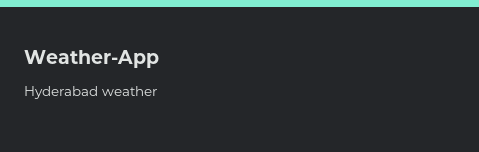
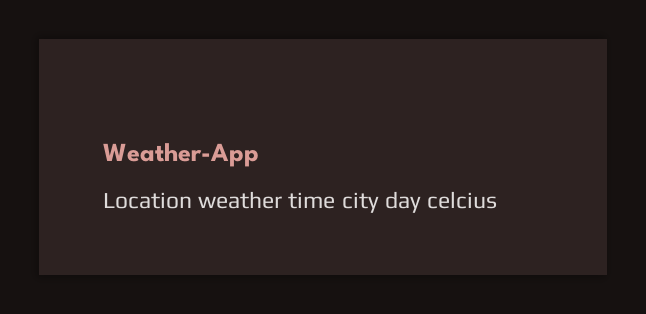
[24,86,157,99] Hyderabad weather -> [103,191,498,213] Location weather time city day celcius

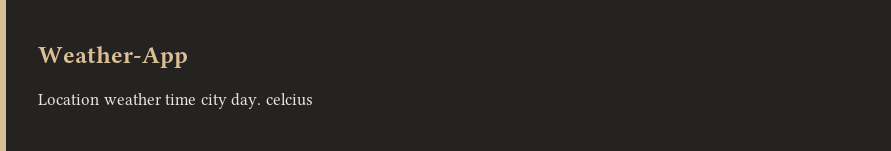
[384,191,421,213] day -> [231,93,262,109] day.

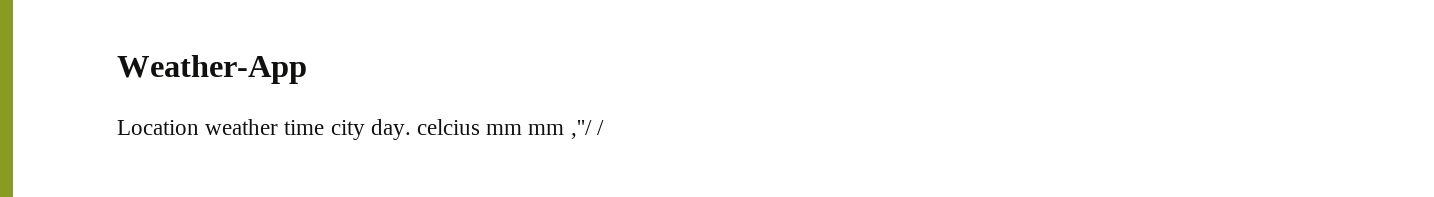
(313, 99) none -> [486,120,604,139] mm mm ,''/ /

